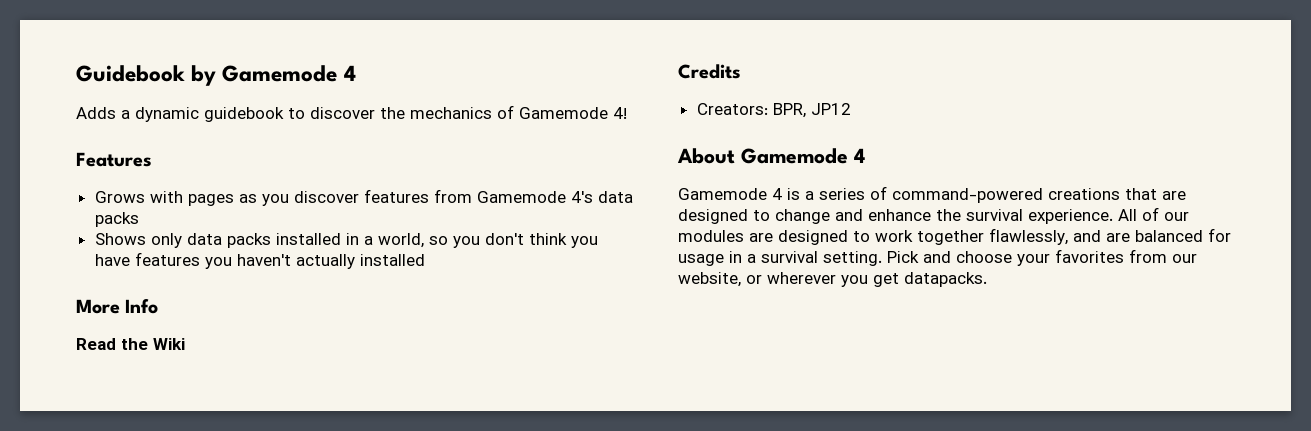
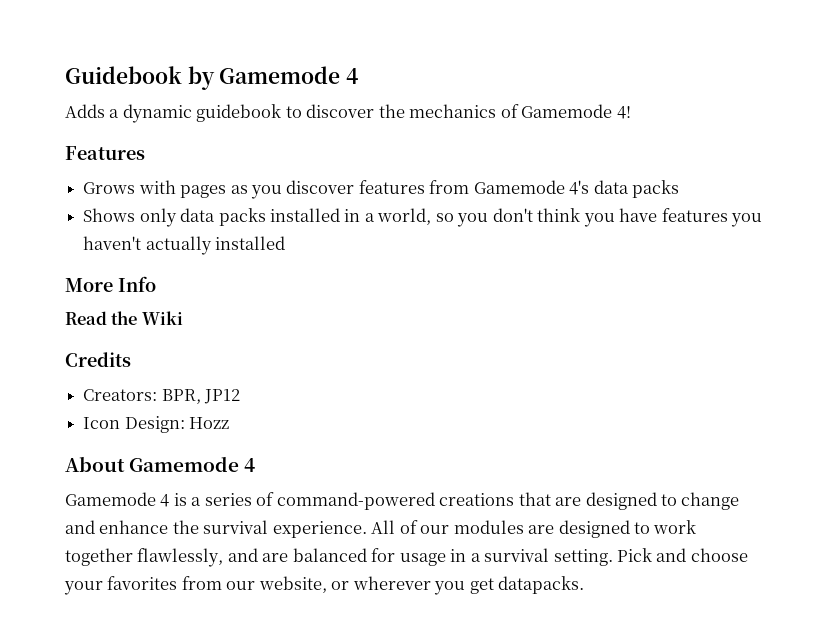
(851, 109) none -> [83,416,230,433] // Icon Design: Hozz

